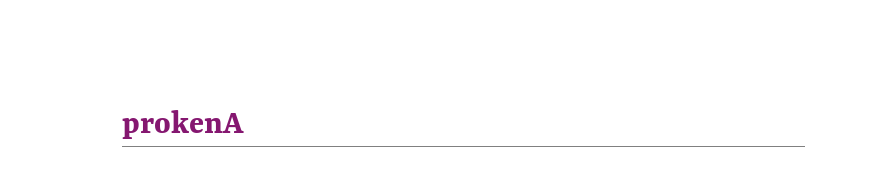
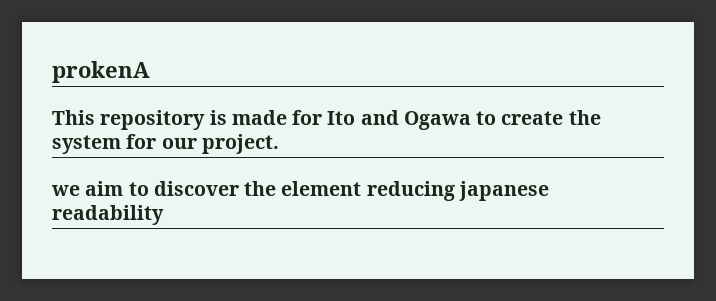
(244, 124) none -> [52,110,601,130] [52,134,279,154] [51,181,549,201] [52,205,164,225] // This repository is made for Ito and Ogawa to create the system for our project. // we aim to discover the element reducing japanese readability

